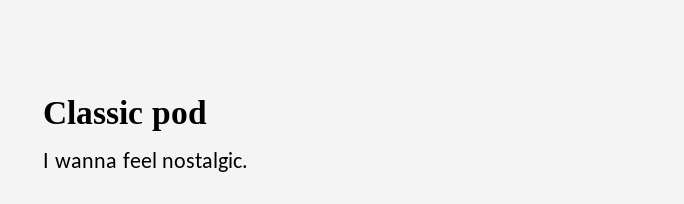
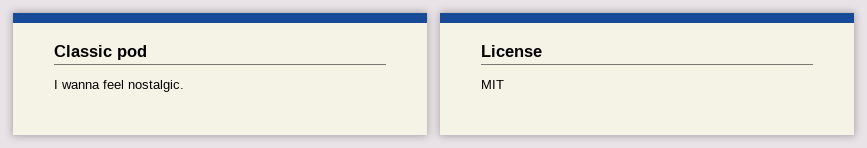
(249, 162) none -> [481,45,542,57] [481,80,504,89] // License // MIT

